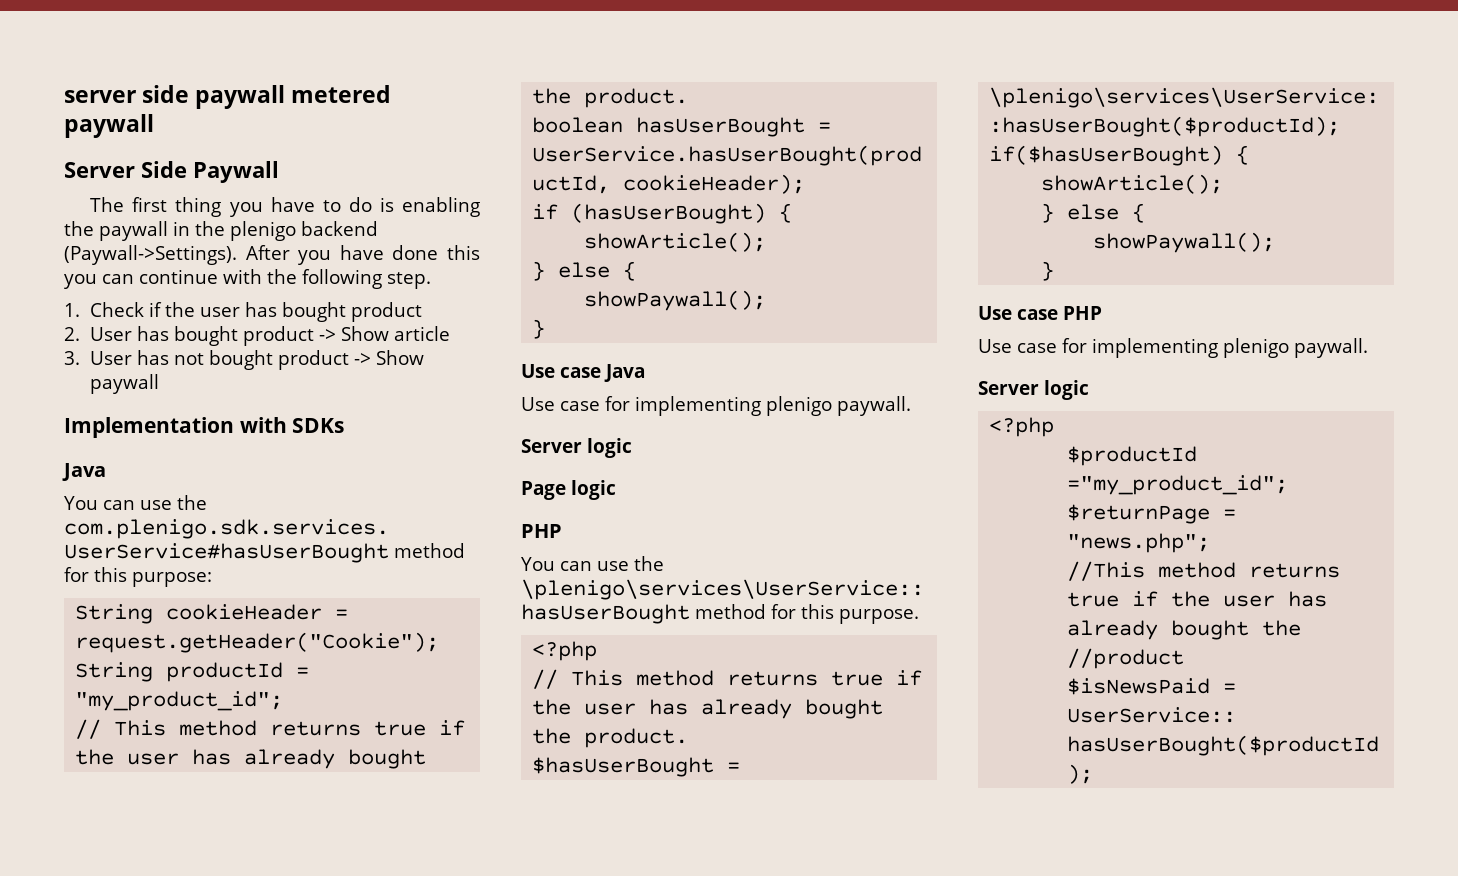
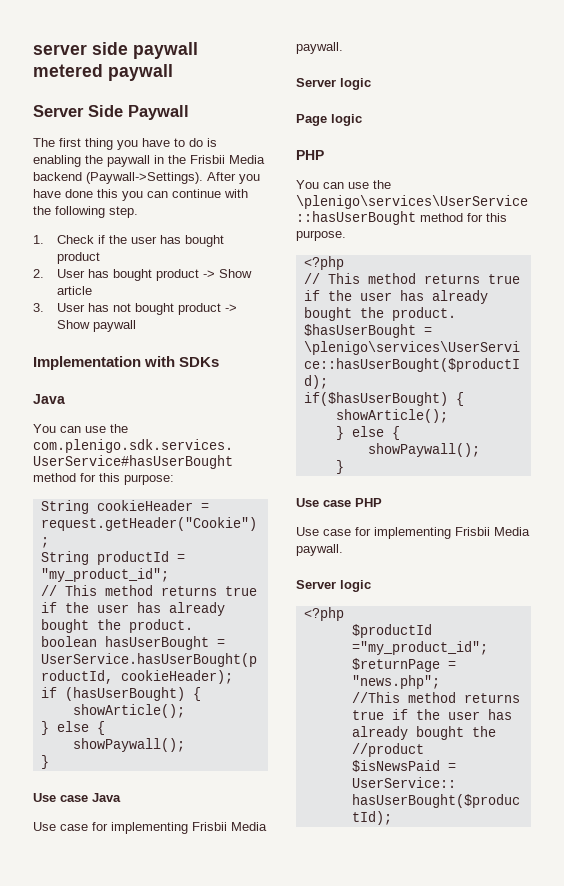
[230,221,296,241] plenigo -> [190,155,265,164] Frisbii Media
[766,396,832,416] plenigo -> [192,822,267,831] Frisbii Media
[1223,338,1289,358] plenigo -> [455,527,530,536] Frisbii Media

